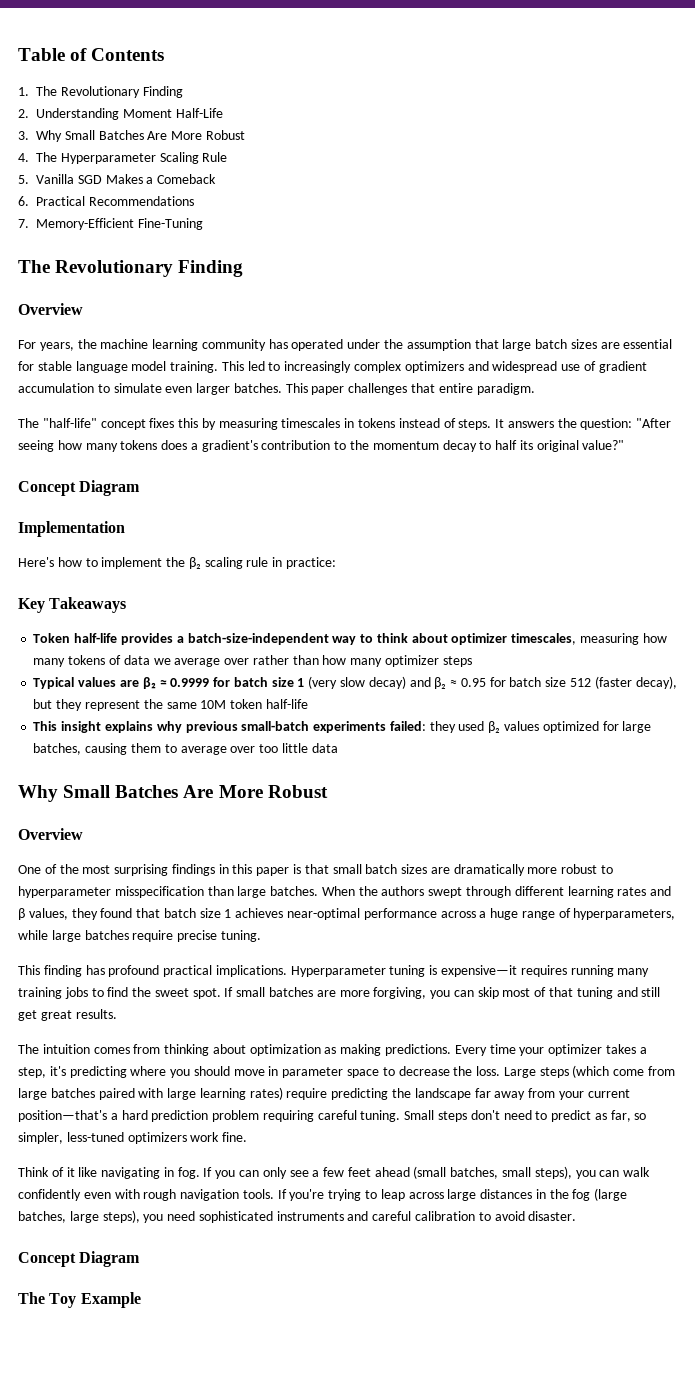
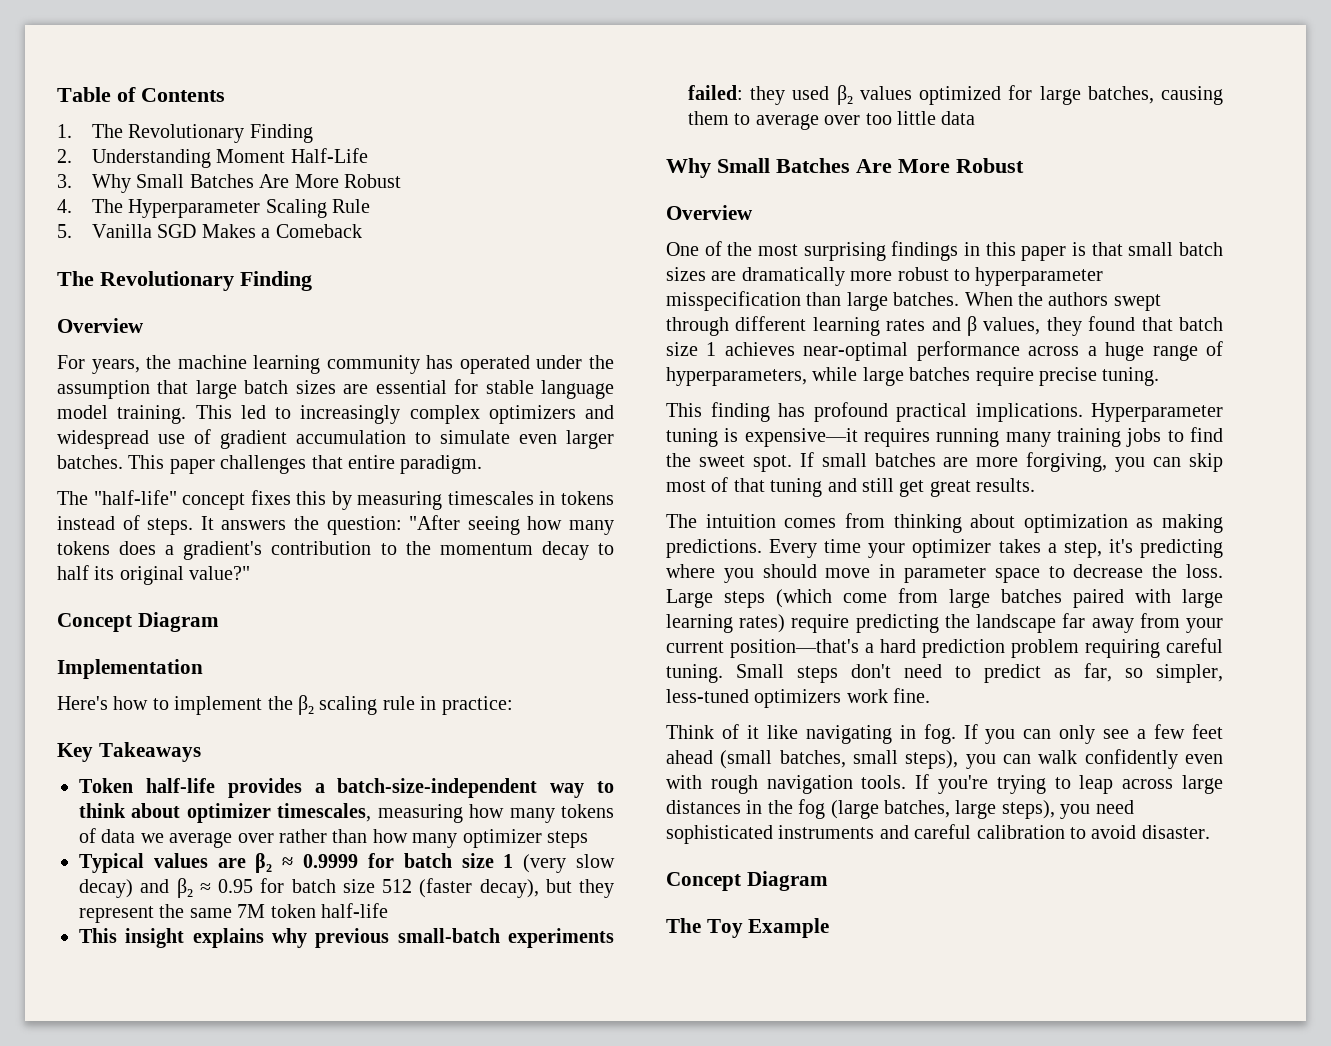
[18,196,194,206] [18,218,203,230] // 6. Practical Recommendations // 7. Memory-Efficient Fine-Tuning -> (362, 231) none
[200,700,227,709] 10M -> [237,904,266,918] 7M

